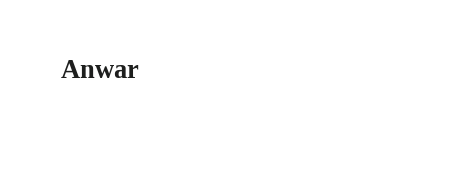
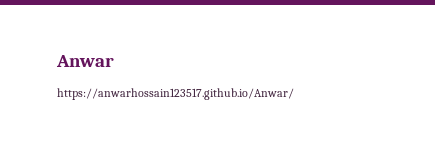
(139, 69) none -> [57,88,294,100] // https://anwarhossain123517.github.io/Anwar/

